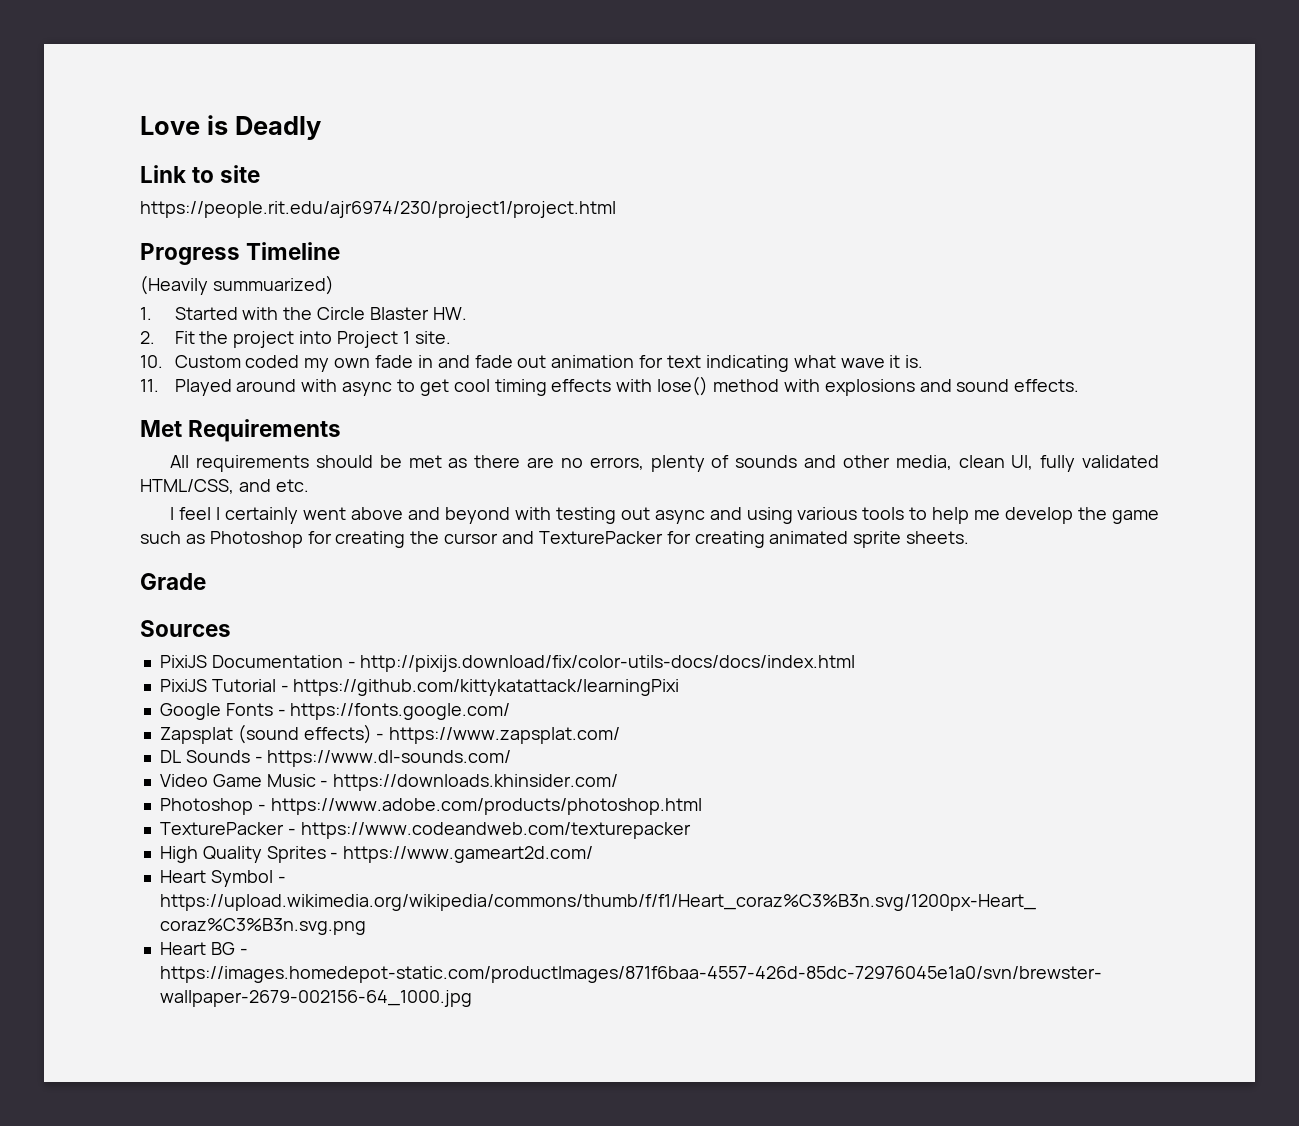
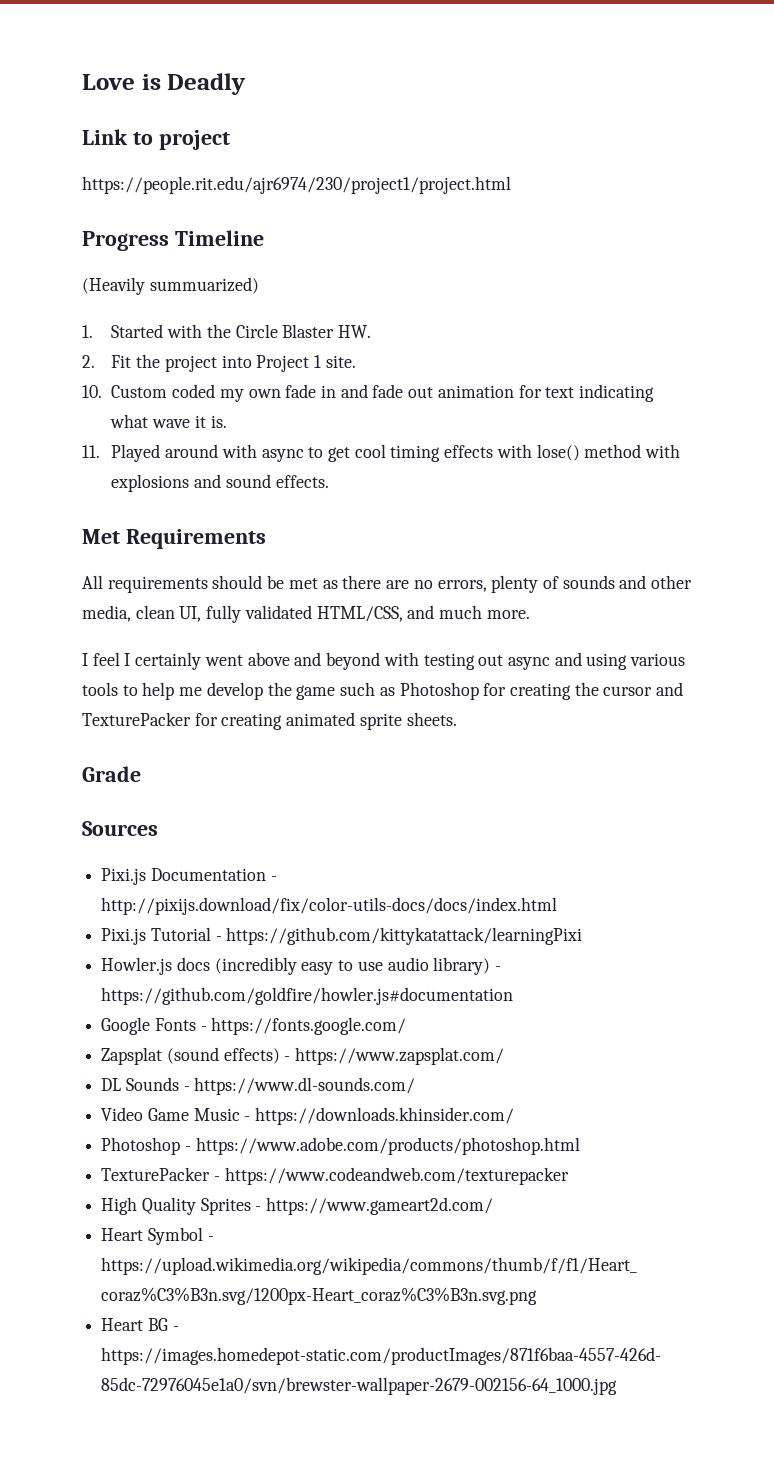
[220,165,261,183] site -> [158,130,230,150] project
[275,479,309,492] etc. -> [439,605,530,619] much more.
[159,655,207,668] PixiJS -> [101,868,147,885] Pixi.js
[159,679,207,692] PixiJS -> [101,928,147,945] Pixi.js
(680, 687) none -> [101,957,502,975] [101,987,514,1005] // Howler.js docs (incredibly easy to use audio library) - https://github.com/goldfire/howler.js#documentation

